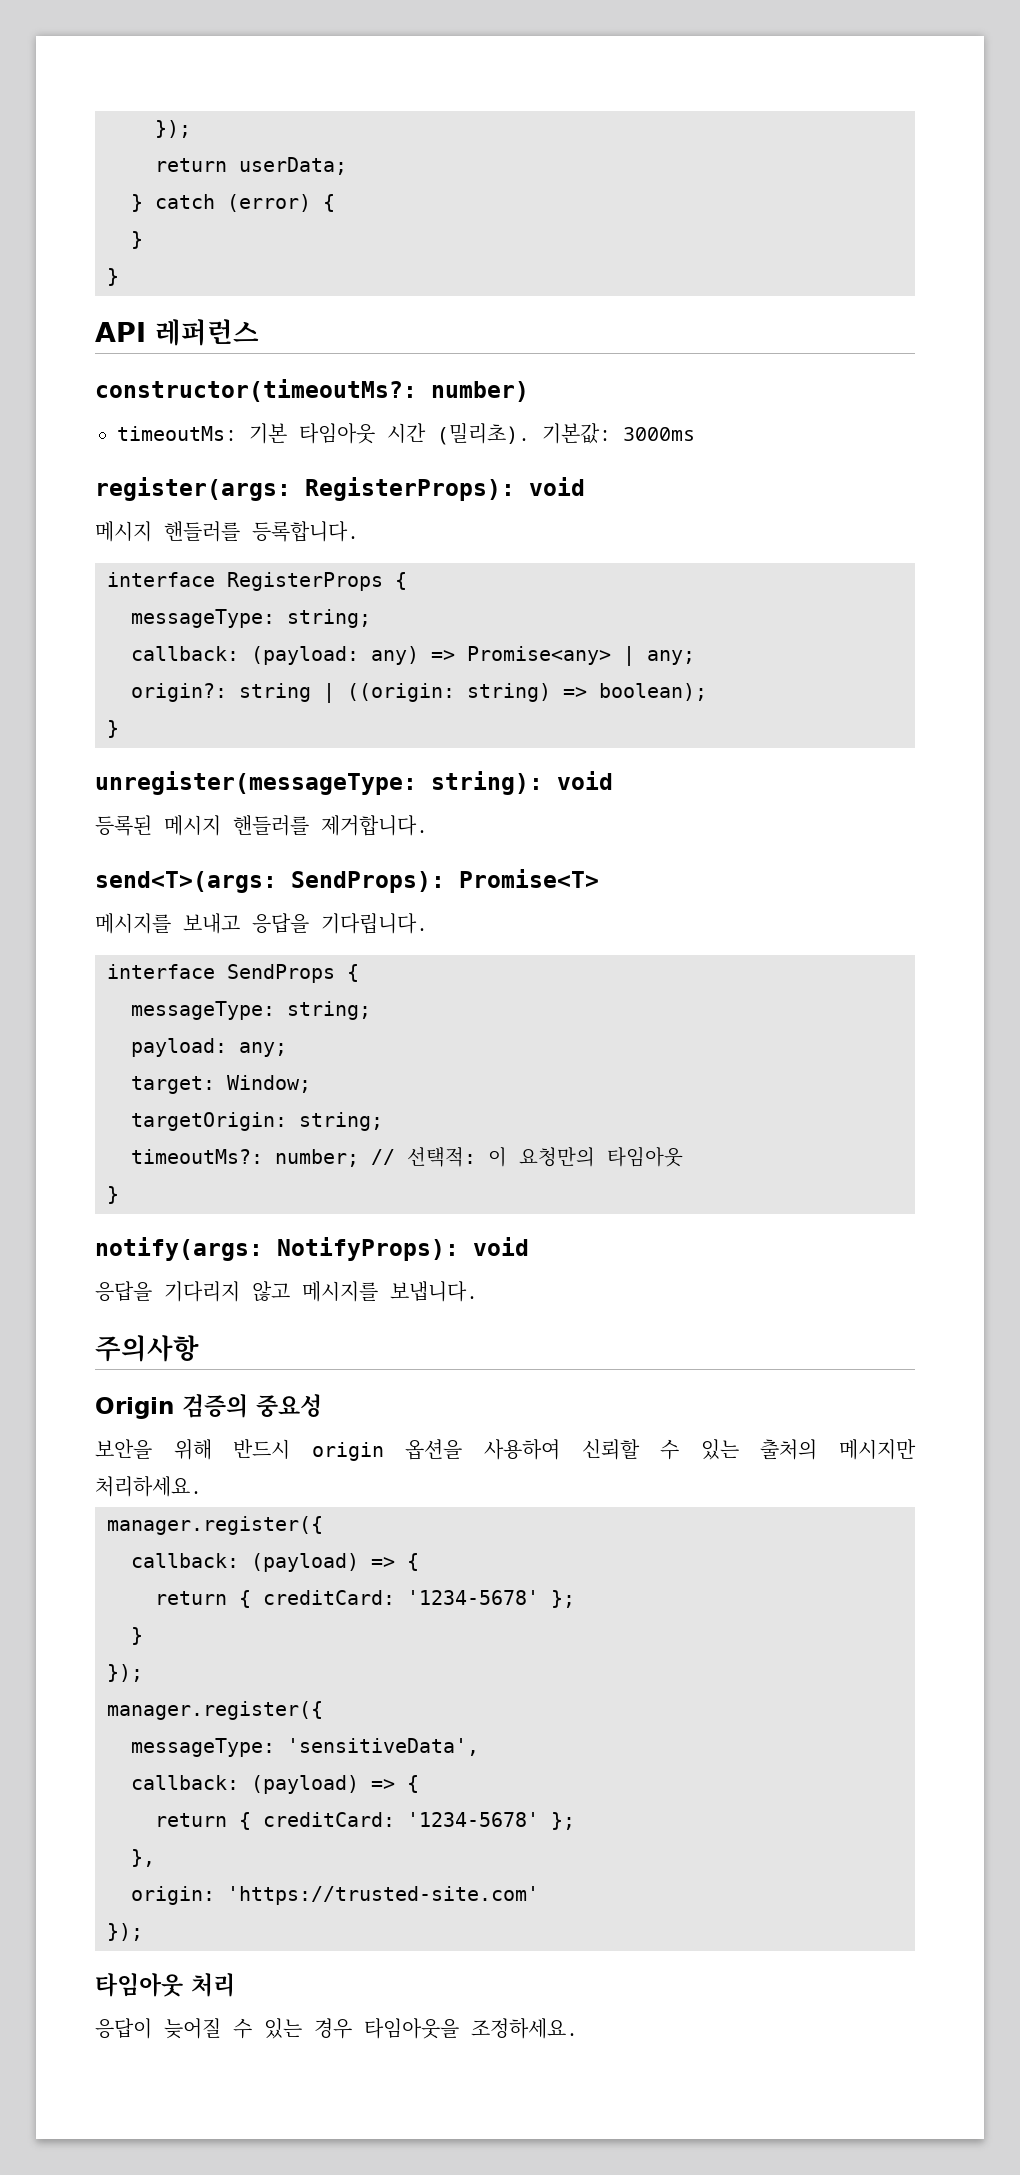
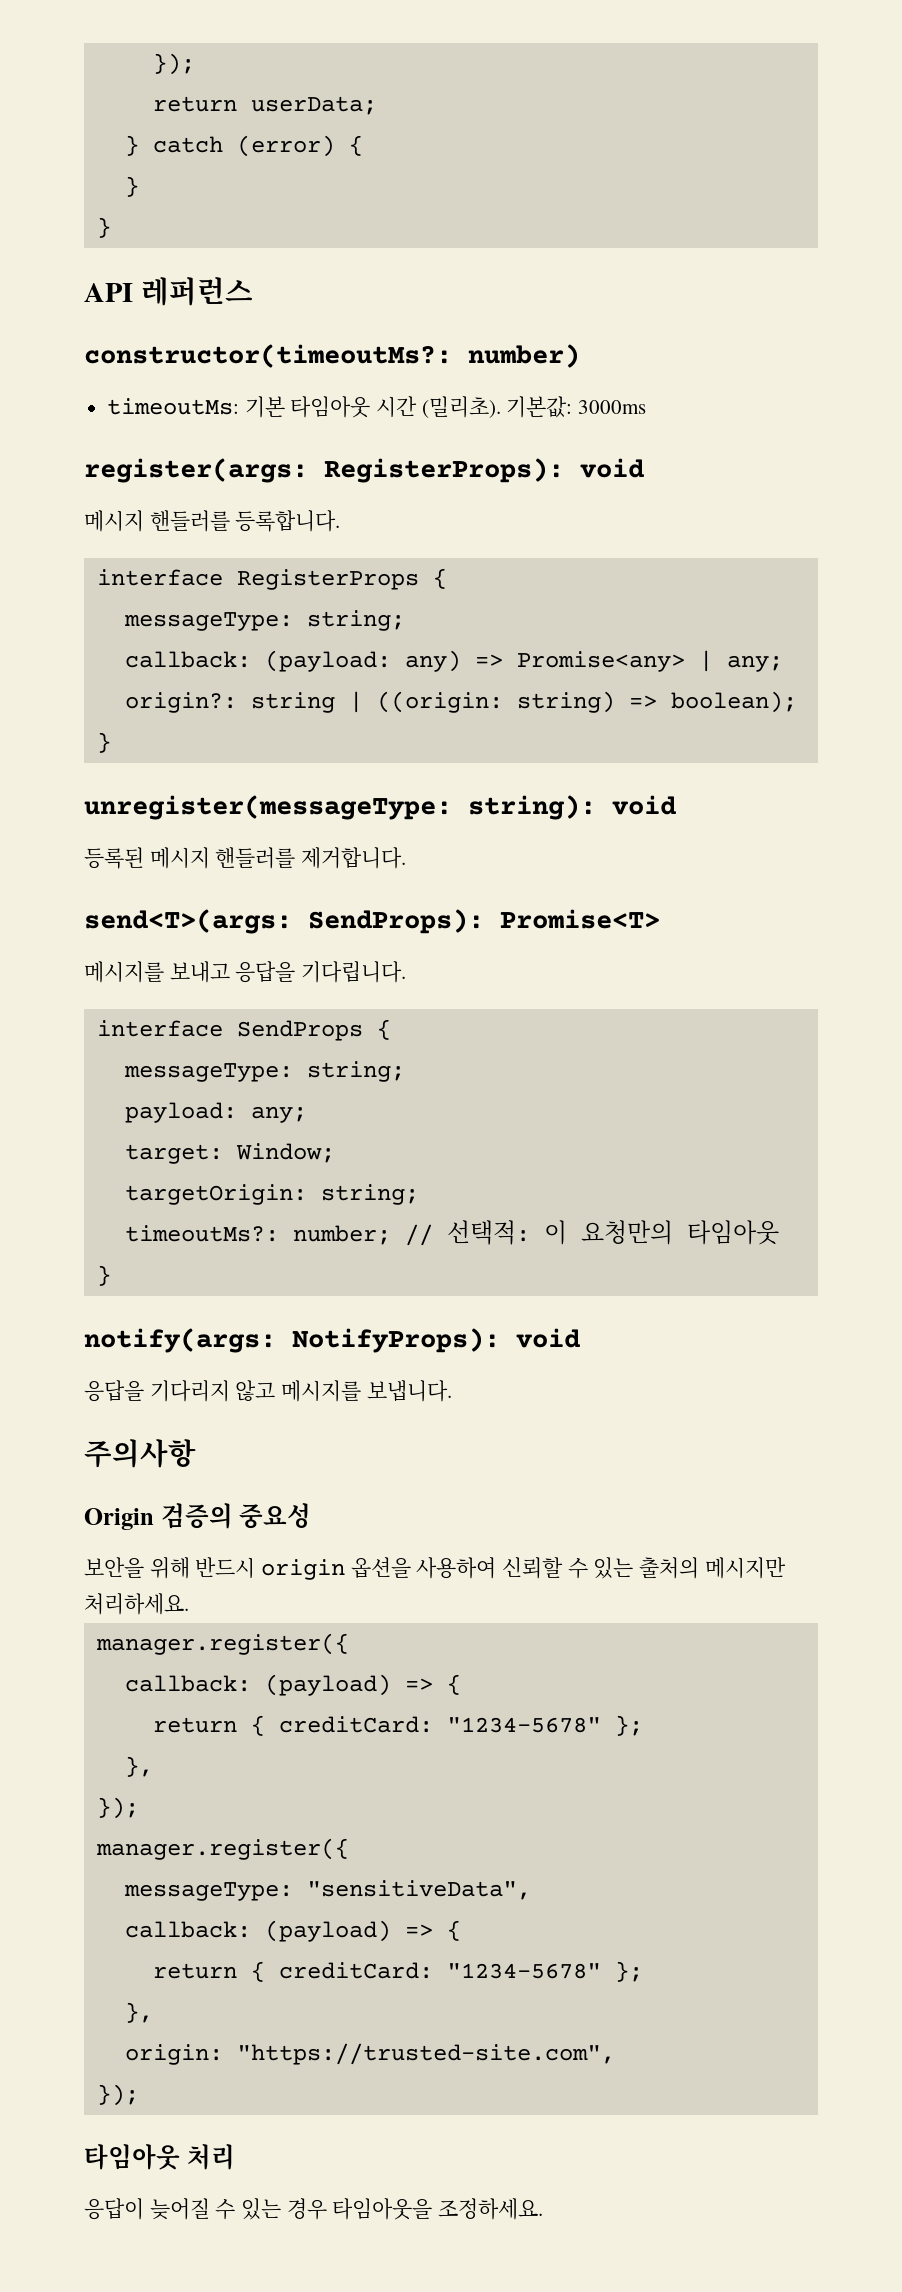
[407,1590,575,1608] [131,1627,143,1645] '1234-5678' }; // } -> [446,1715,643,1736] [124,1756,153,1777] "1234-5678" }; // },
[287,1738,479,1756] [131,1775,419,1794] [155,1812,539,1830] 'sensitiveData', // callback: (payload) => { // return { creditCard: '1234-5678' -> [306,1880,531,1900] [124,1920,461,1942] [152,1961,601,1982] "sensitiveData", // callback: (payload) => { // return { creditCard: "1234-5678"
[227,1886,539,1905] 'https://trusted-site.com' -> [236,2043,615,2065] "https://trusted-site.com",

